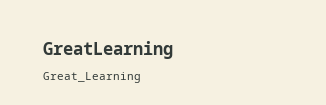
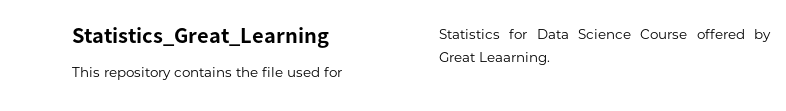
[43,41,173,59] [43,72,141,83] GreatLearning // Great_Learning -> [72,27,329,48] [72,67,342,80] [439,29,771,42] [439,52,550,65] Statistics_Great_Learning // This repository contains the file used for Statistics for Data Science Course offered by Great Leaarning.

